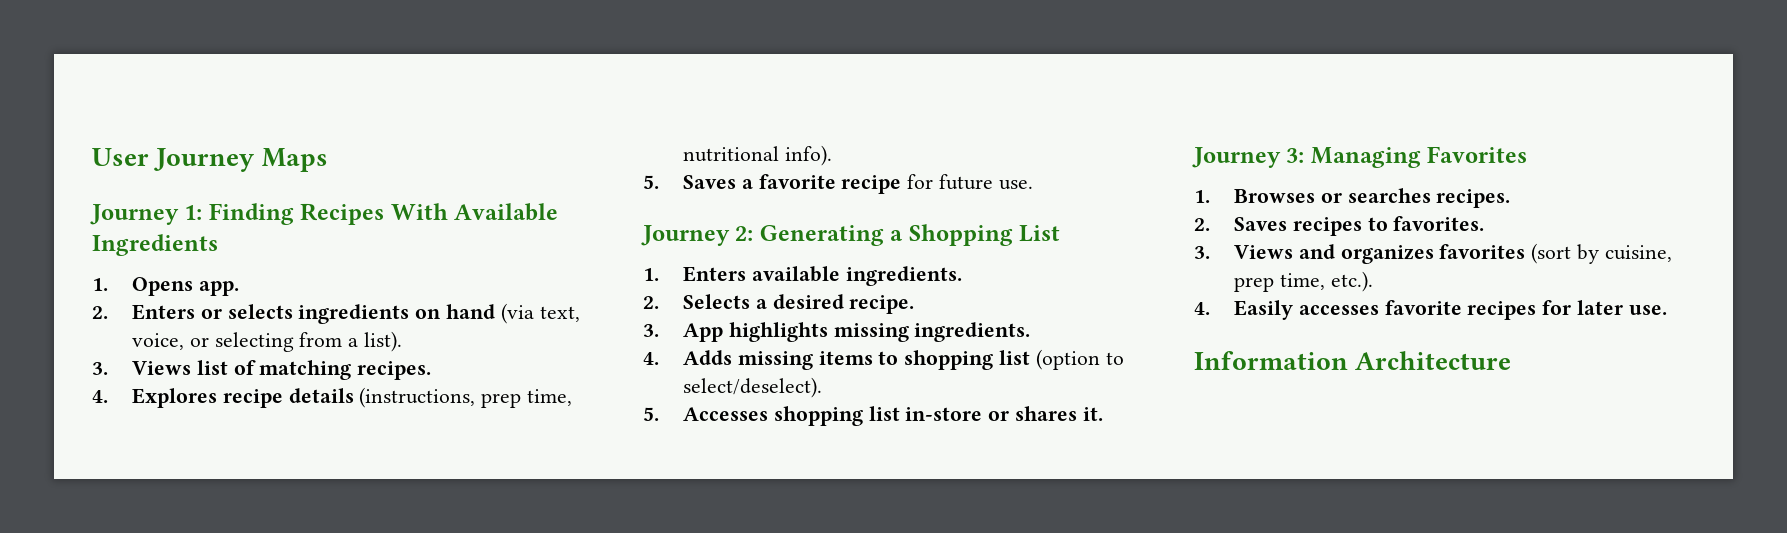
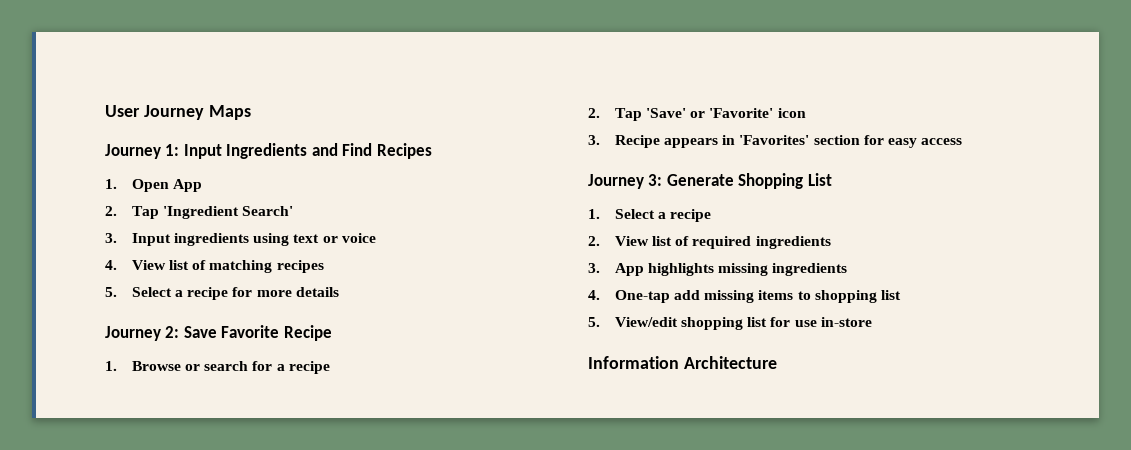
[208,203,559,225] [92,234,218,256] [92,277,239,296] [92,303,580,324] [131,331,403,352] [92,360,432,380] [92,387,573,408] [682,145,832,166] [643,174,1033,194] [641,224,1061,246] [643,266,962,286] [643,294,915,314] Finding Recipes With Available Ingredients // 1. Opens app. // 2. Enters or selects ingredients on hand (via text, voice, or selecting from a list). // 3. Views list of matching recipes. // 4. Explores recipe details (instructions, prep time, nutritional info). // 5. Saves a favorite recipe for future use. // Journey 2: Generating a Shopping List // 1. Enters available ingredients. // 2. Selects a desired recipe. -> [183,143,432,159] [105,179,203,192] [105,206,294,219] [105,233,376,246] [105,260,324,273] [105,287,339,300] [105,325,332,341] [105,361,330,374] [588,108,806,121] [588,135,963,148] [588,173,832,189] [588,209,712,222] [588,236,831,249] Input Ingredients and Find Recipes // 1. Open App // 2. Tap 'Ingredient Search' // 3. Input ingredients using text or voice // 4. View list of matching recipes // 5. Select a recipe for more details // Journey 2: Save Favorite Recipe // 1. Browse or search for a recipe // 2. Tap 'Save' or 'Favorite' icon // 3. Recipe appears in 'Favorites' section for easy access // Journey 3: Generate Shopping List // 1. Select a recipe // 2. View list of required ingredients
[914,322,1031,342] [643,350,732,365] ingredients. // 4. Adds -> [772,263,848,276] [588,290,701,303] ingredients // 4. One-tap add
[1035,349,1124,370] [682,377,822,398] [643,406,900,426] (option to select/deselect). // 5. Accesses shopping list -> [588,317,817,330] // 5. View/edit shopping list for use
[988,406,1103,421] [1192,146,1528,168] [1194,188,1511,208] [1194,216,1485,236] [1194,243,1672,264] [1233,271,1373,292] [1194,300,1667,320] or shares it. // Journey 3: Managing Favorites // 1. Browses or searches recipes. // 2. Saves recipes to favorites. // 3. Views and organizes favorites (sort by cuisine, prep time, etc.). // 4. Easily accesses favorite recipes for later use. -> (872, 322) none

